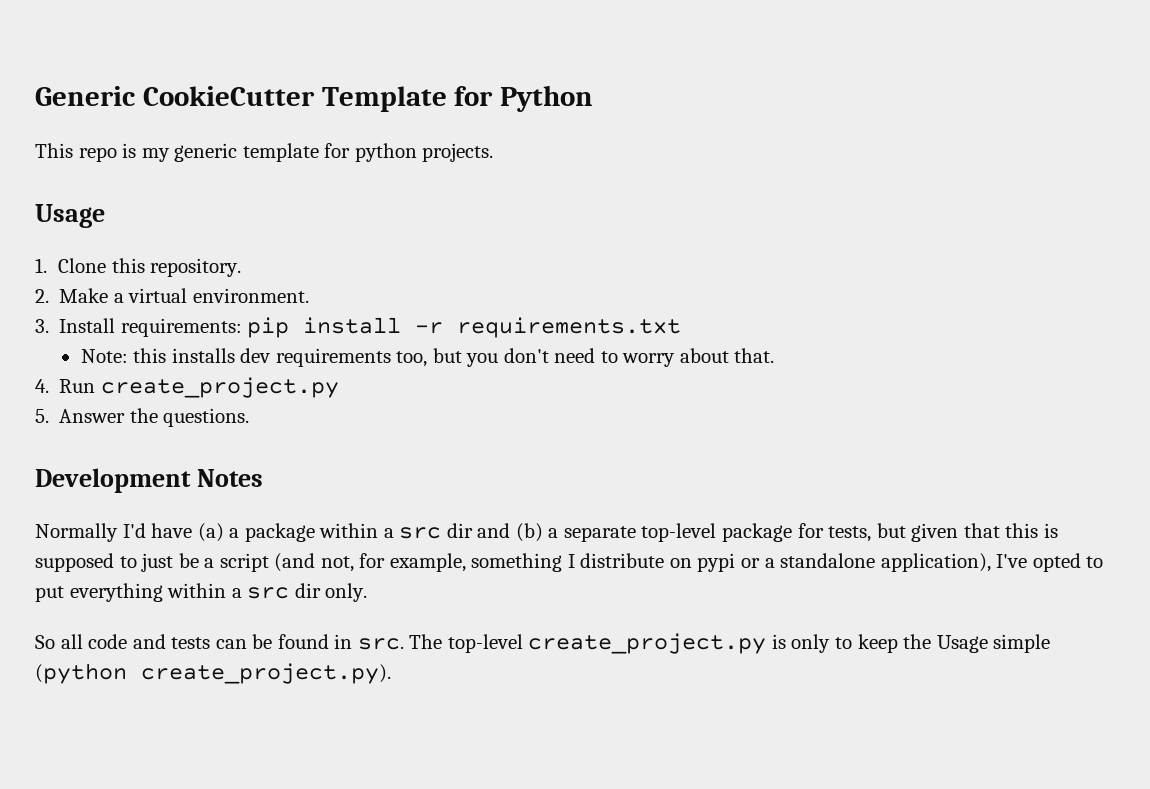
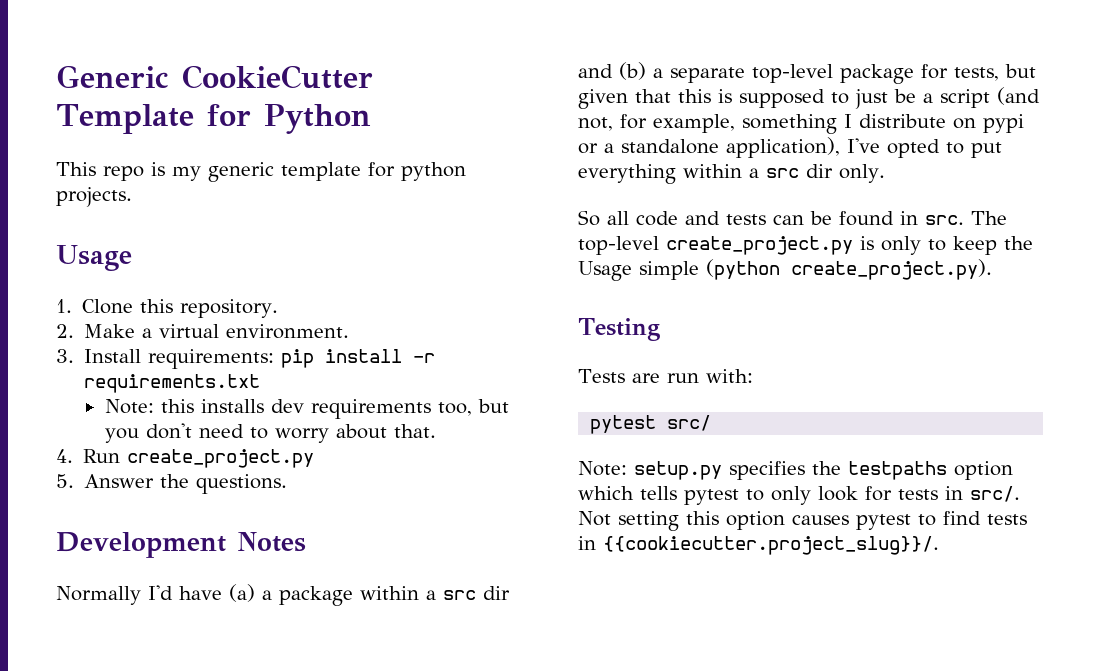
(391, 673) none -> [578,318,660,341] [578,369,753,383] [590,415,712,434] [578,461,1013,480] [578,486,1020,505] [578,511,1027,531] [578,536,939,555] // Testing // Tests are run with: // pytest src/ // Note: setup.py specifies the testpaths option which tells pytest to only look for tests in src/. Not setting this option causes pytest to find tests in {{cookiecutter.project_slug}}/.

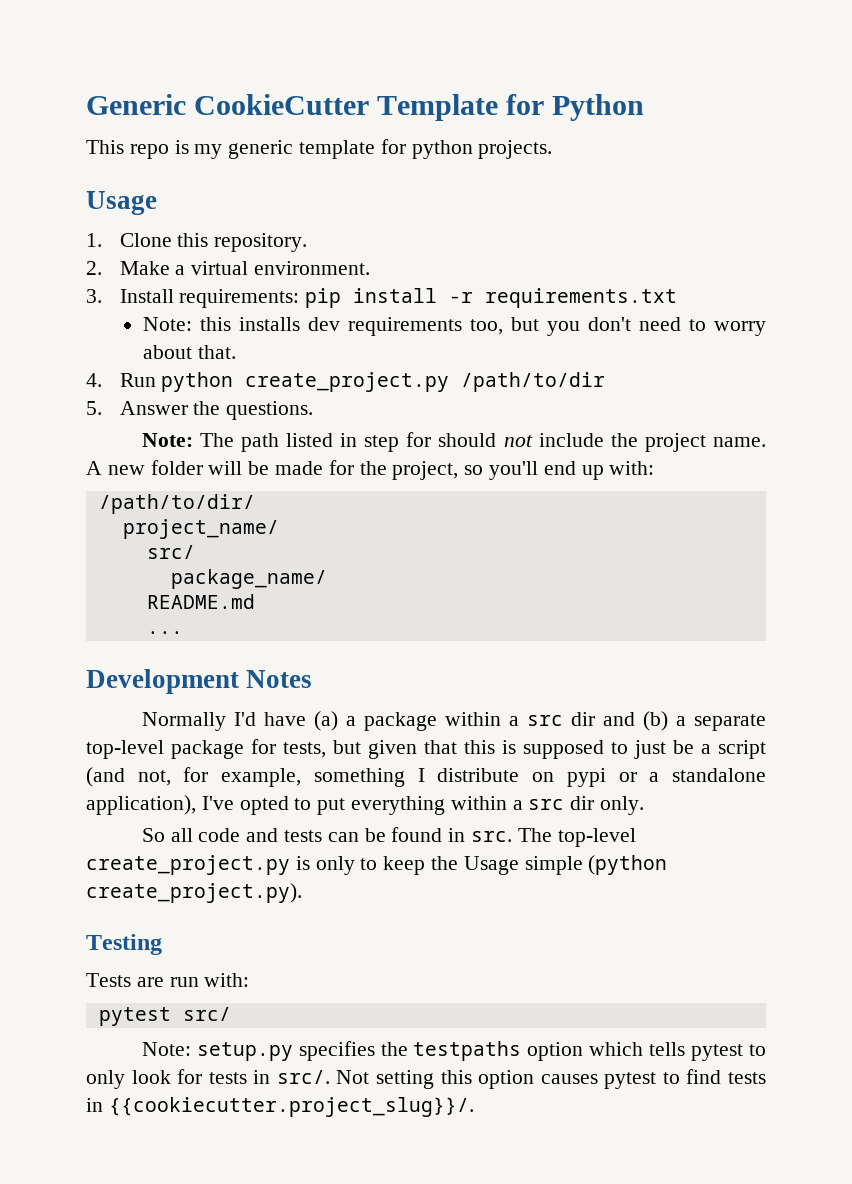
[127,449,315,468] create_project.py -> [161,372,606,392] python create_project.py /path/to/dir
(288, 484) none -> [141,432,767,452] [86,460,655,480] [98,494,255,514] [122,519,279,539] [146,545,195,559] [170,569,327,589] [146,594,255,609] [146,631,183,634] // Note: The path listed in step for should not include the project name. A new folder will be made for the project, so you'll end up with: // /path/to/dir/ // project_name/ // src/ // package_name/ // README.md // ...

